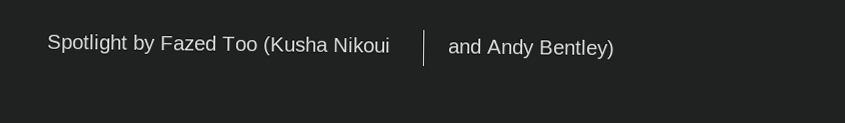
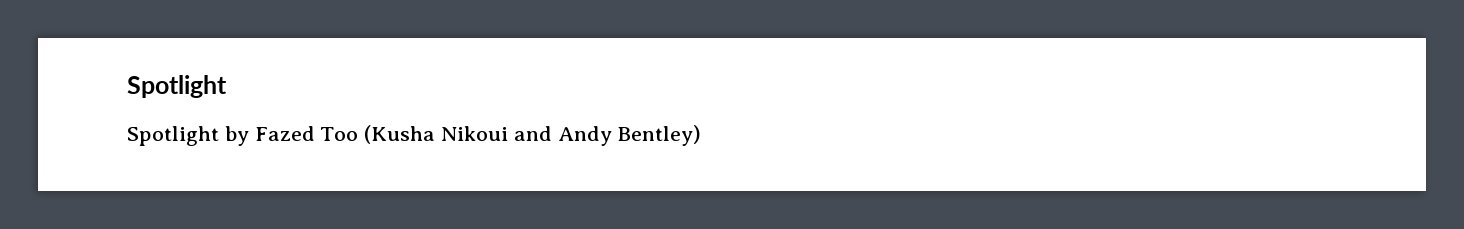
[47,33,128,54] Spotlight -> [127,75,227,98] [127,126,219,146] Spotlight // Spotlight

